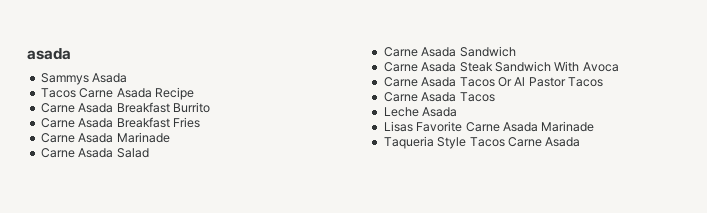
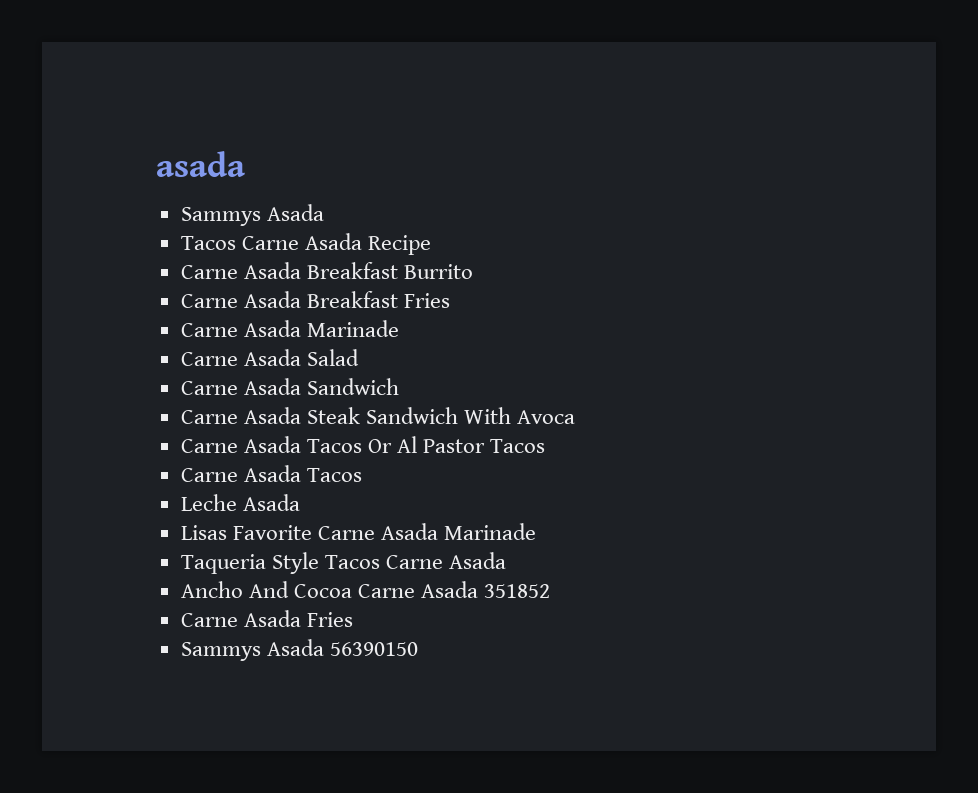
(581, 142) none -> [180,581,551,598] [180,610,353,627] [180,639,418,661] // Ancho And Cocoa Carne Asada 351852 // Carne Asada Fries // Sammys Asada 56390150

